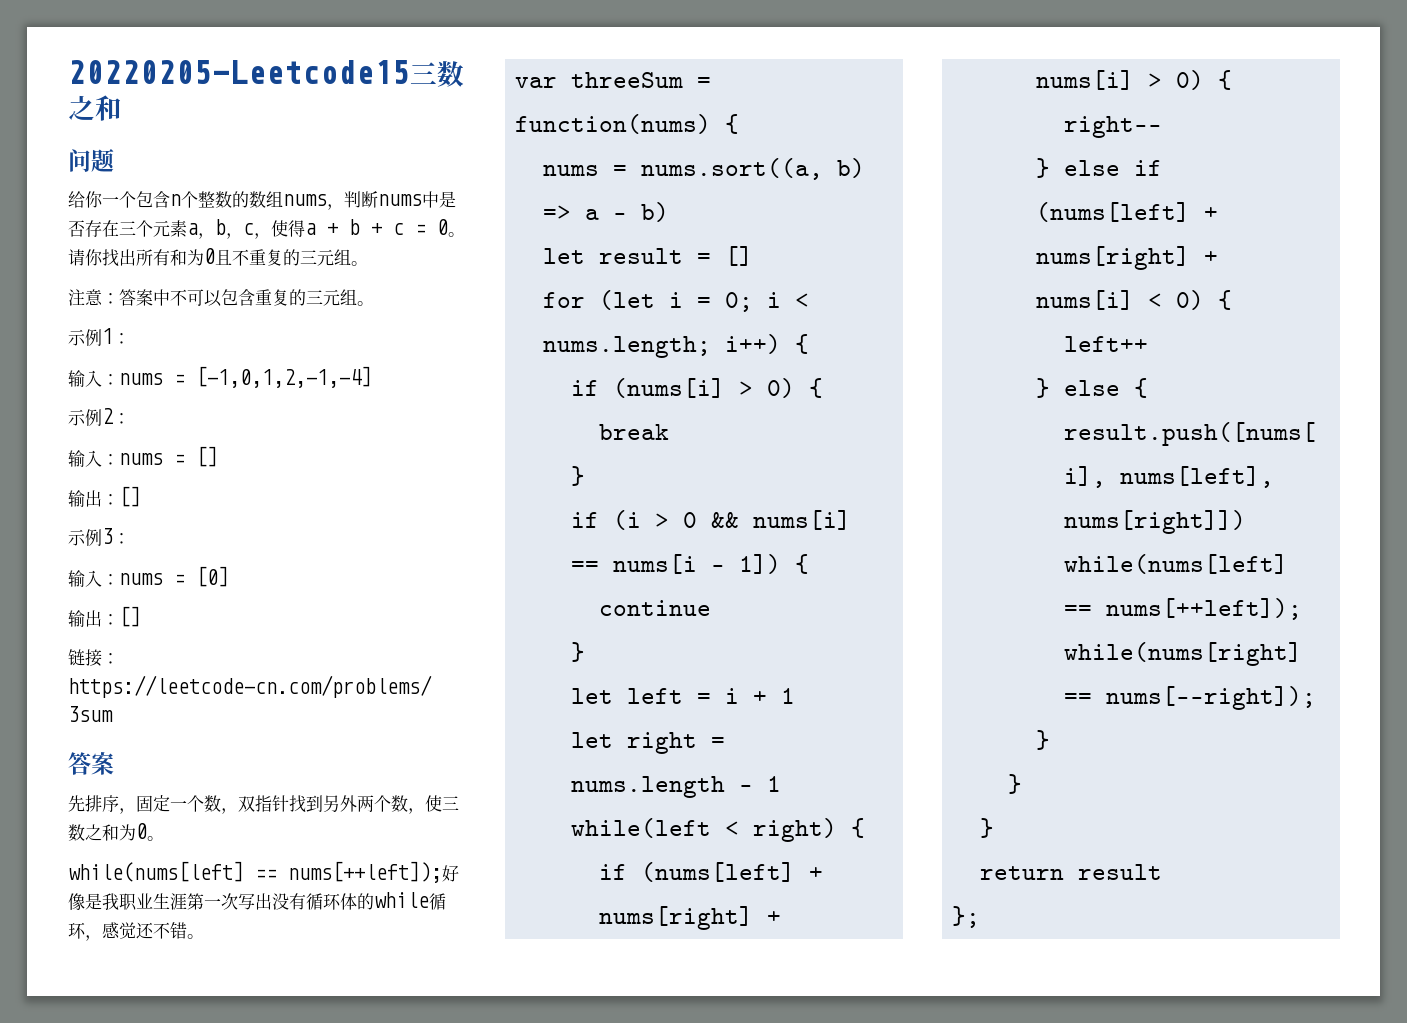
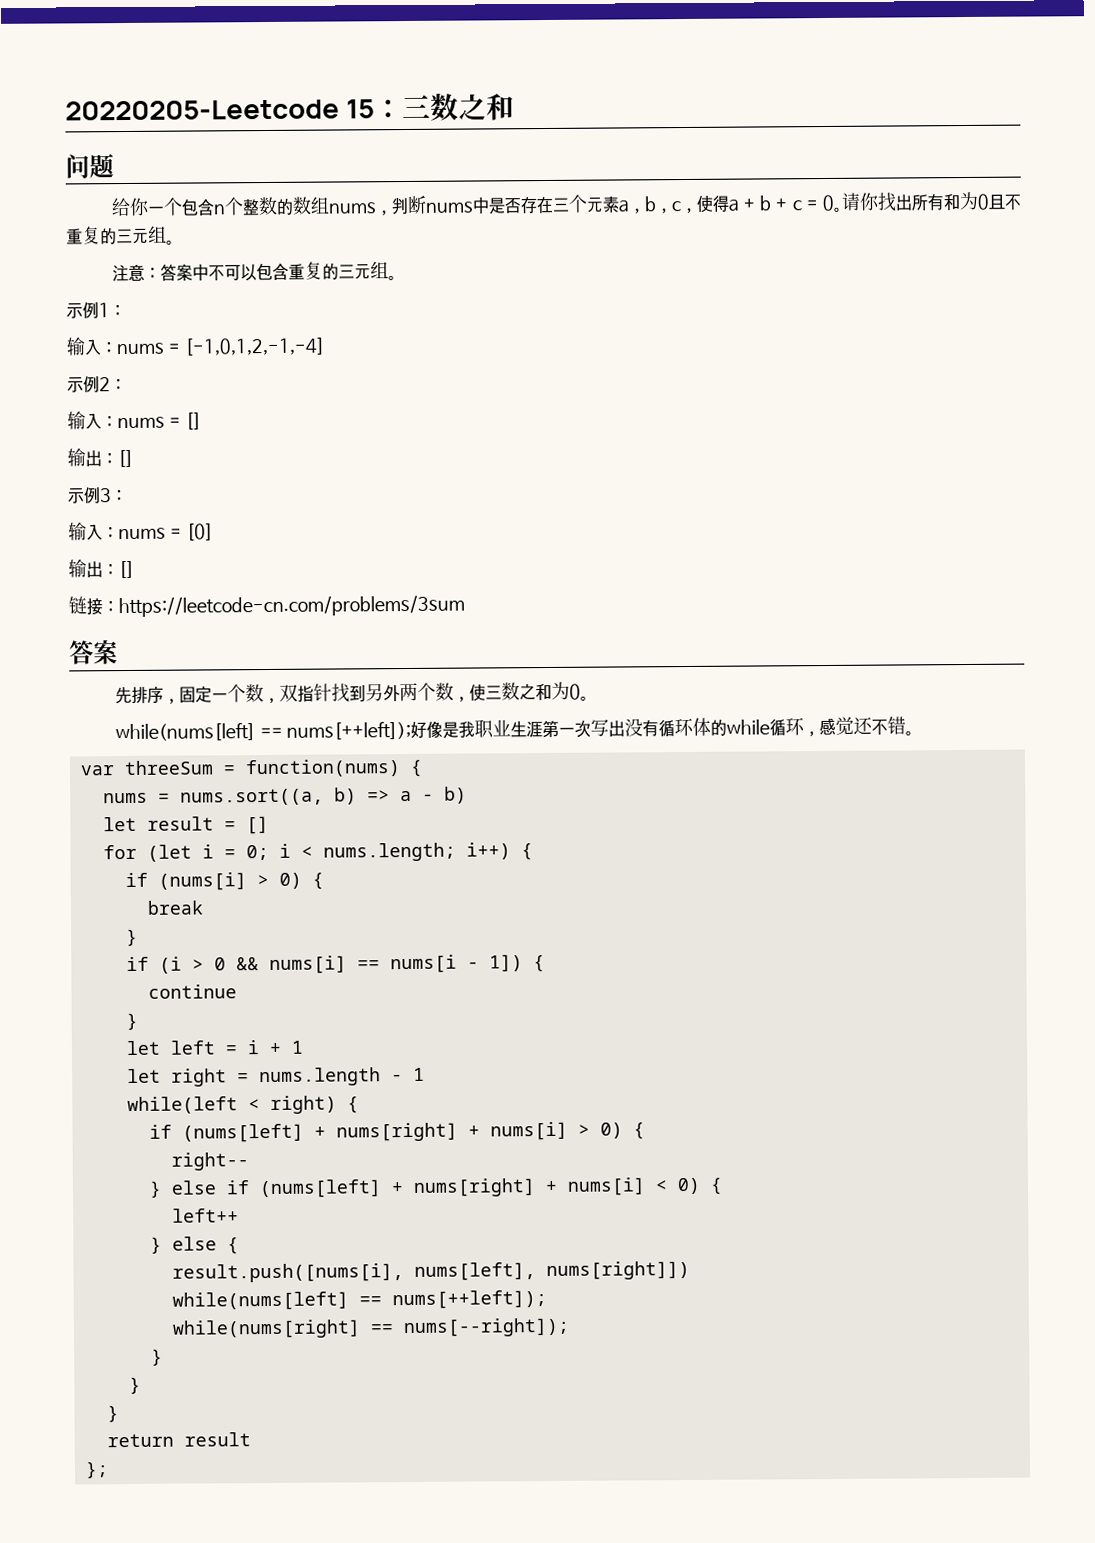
[68,60,410,84] 20220205-Leetcode15 -> [65,99,404,121] 20220205-Leetcode 15：

